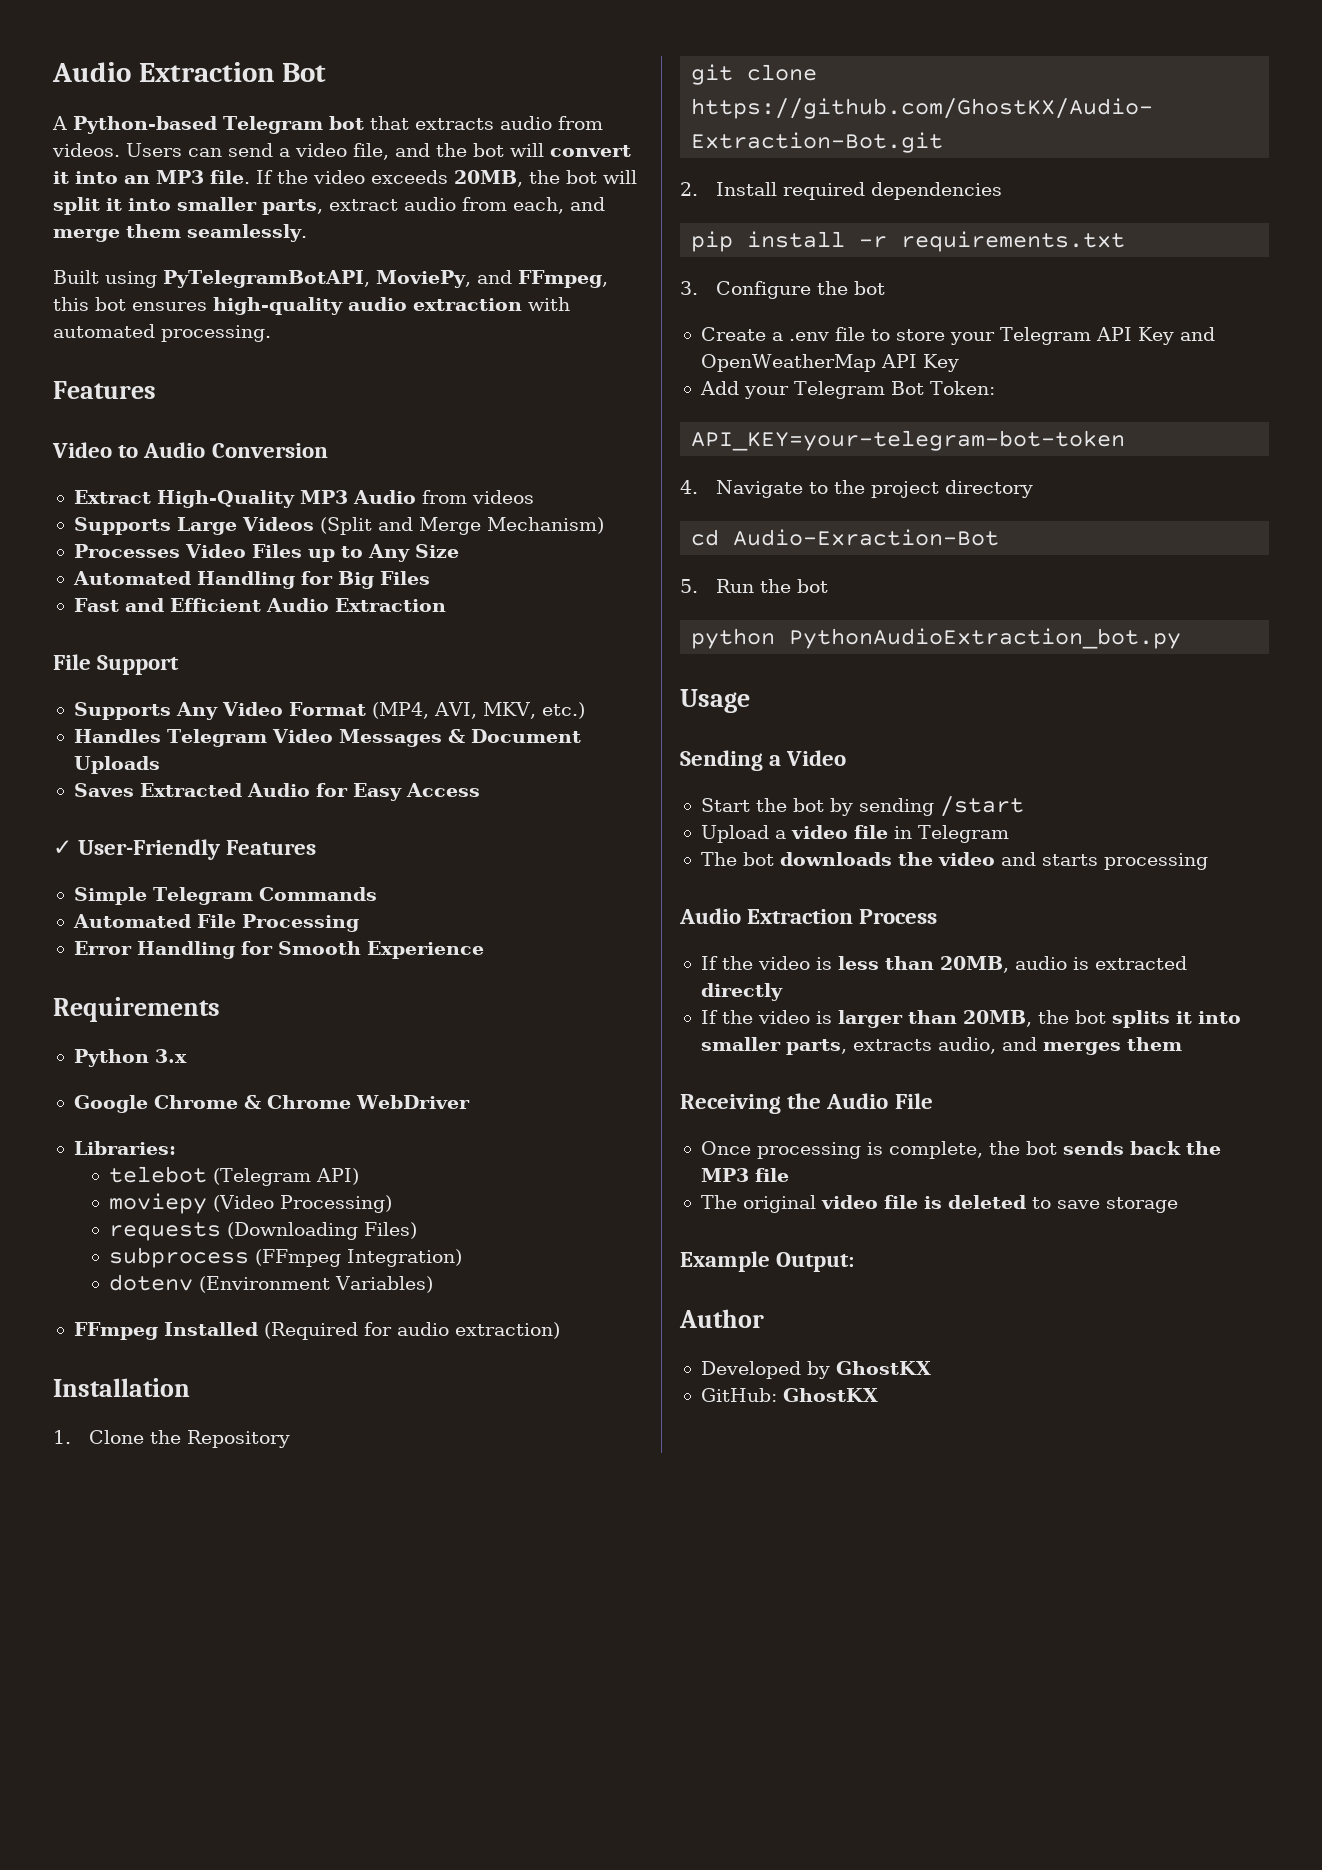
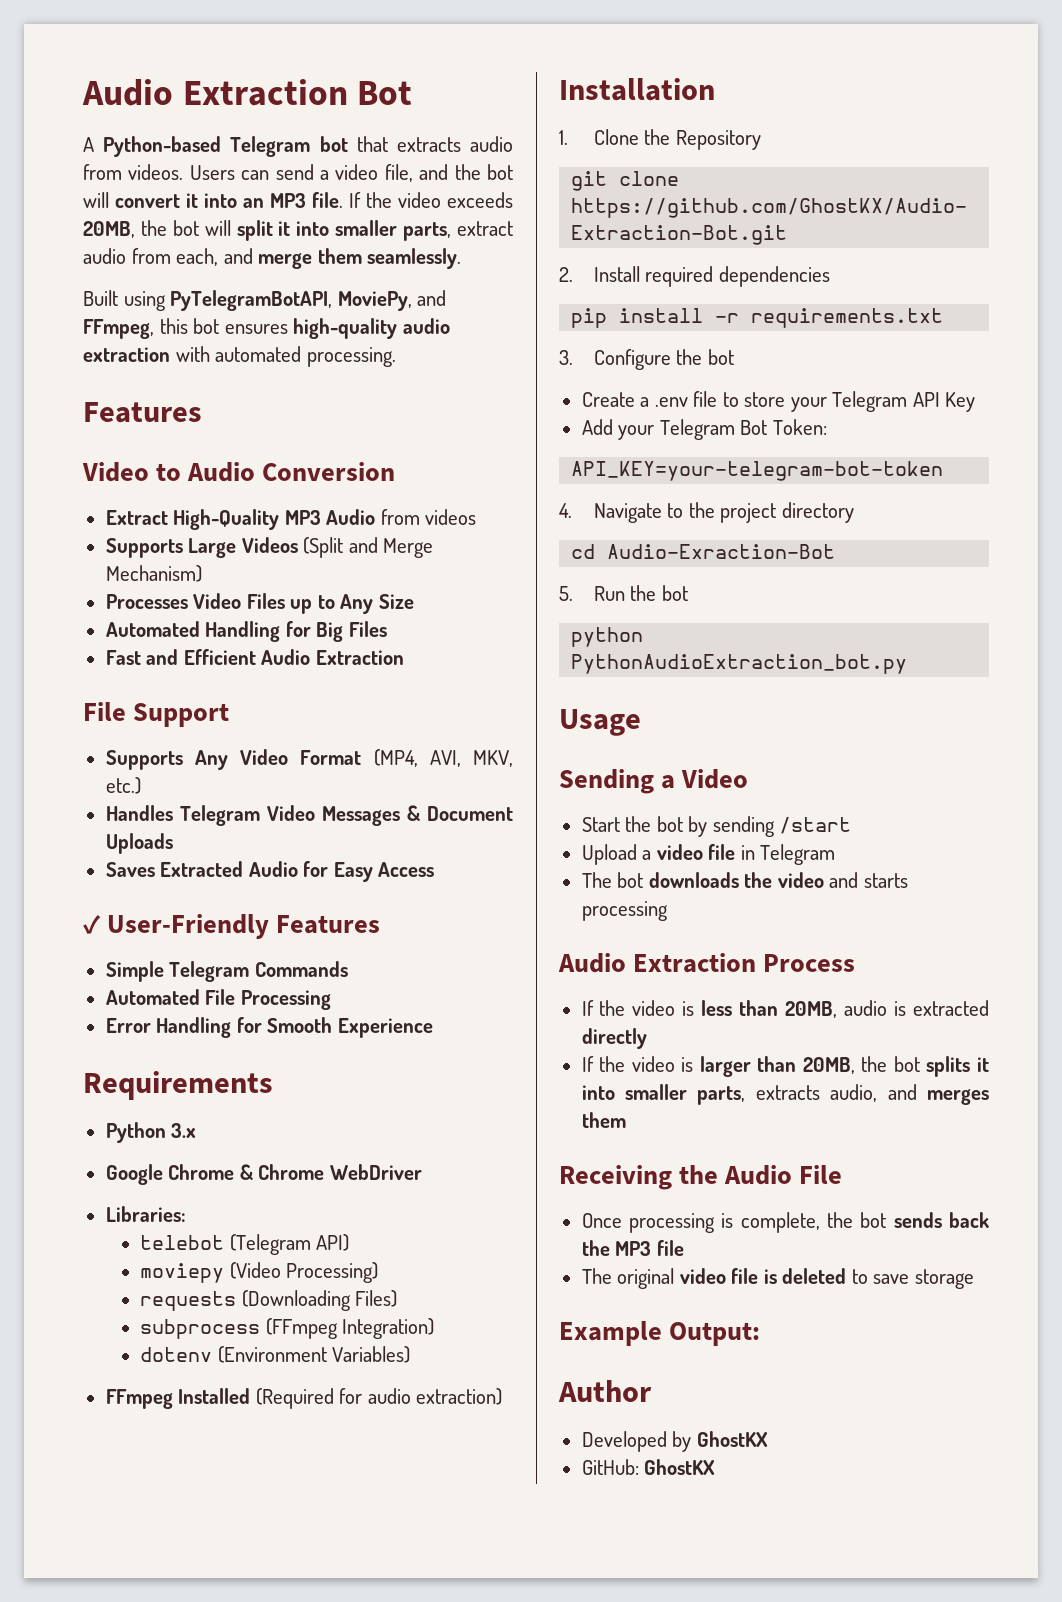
[1179,327,1215,341] [700,354,959,372] and OpenWeatherMap API Key -> (976, 402) none

